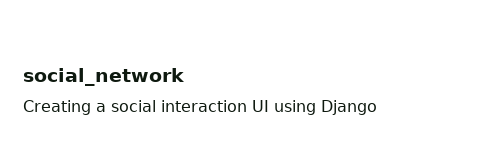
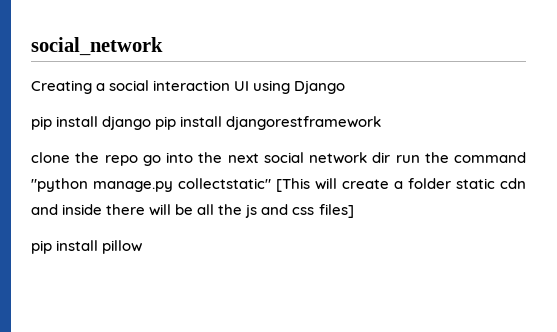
(377, 107) none -> [31,116,382,130] [31,152,526,166] [31,178,526,192] [31,204,354,218] [31,240,143,254] // pip install django pip install djangorestframework // clone the repo go into the next social network dir run the command "python manage.py collectstatic" [This will create a folder static cdn and inside there will be all the js and css files] // pip install pillow

